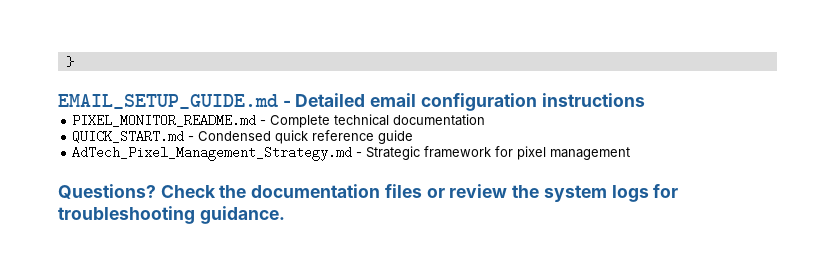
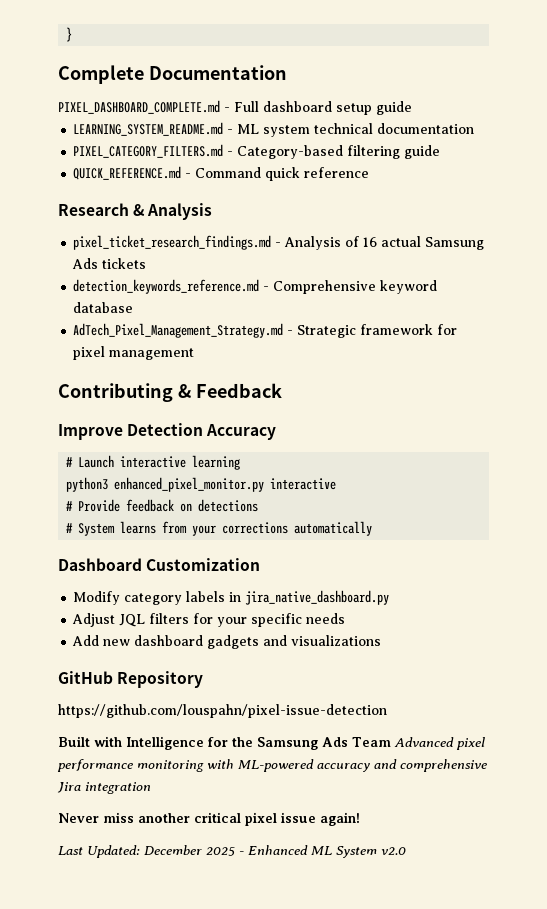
[58,93,645,111] [72,114,486,128] [72,130,414,144] EMAIL_SETUP_GUIDE.md - Detailed email configuration instructions // PIXEL_MONITOR_README.md - Complete technical documentation // QUICK_START.md - Condensed quick reference guide -> [58,65,287,84] [58,100,412,115] [73,122,475,137] [73,144,441,159] [73,166,370,181] [58,203,213,220] [73,235,485,250] [72,258,147,269] [73,279,438,294] [73,302,134,313] Complete Documentation // PIXEL_DASHBOARD_COMPLETE.md - Full dashboard setup guide // LEARNING_SYSTEM_README.md - ML system technical documentation // PIXEL_CATEGORY_FILTERS.md - Category-based filtering guide // QUICK_REFERENCE.md - Command quick reference // Research & Analysis // pixel_ticket_research_findings.md - Analysis of 16 actual Samsung Ads tickets // detection_keywords_reference.md - Comprehensive keyword database
[58,184,679,202] [58,206,285,224] Questions? Check the documentation files or review the system logs for troubleshooting guidance. -> [58,383,282,402] [58,423,277,440] [66,455,241,470] [66,477,337,492] [66,499,259,512] [66,521,373,536] [58,558,261,571] [73,590,390,605] [72,613,346,627] [72,635,382,649] [58,671,204,688] [58,704,387,718] [58,736,485,750] [57,759,487,772] [57,782,151,794] [58,812,360,826] [58,845,406,858] Contributing & Feedback // Improve Detection Accuracy // # Launch interactive learning // python3 enhanced_pixel_monitor.py interactive // # Provide feedback on detections // # System learns from your corrections automatically // Dashboard Customization // Modify category labels in jira_native_dashboard.py // Adjust JQL filters for your specific needs // Add new dashboard gadgets and visualizations // GitHub Repository // https://github.com/louspahn/pixel-issue-detection // Built with Intelligence for the Samsung Ads Team Advanced pixel performance monitoring with ML-powered accuracy and comprehensive Jira integration // Never miss another critical pixel issue again! // Last Updated: December 2025 - Enhanced ML System v2.0

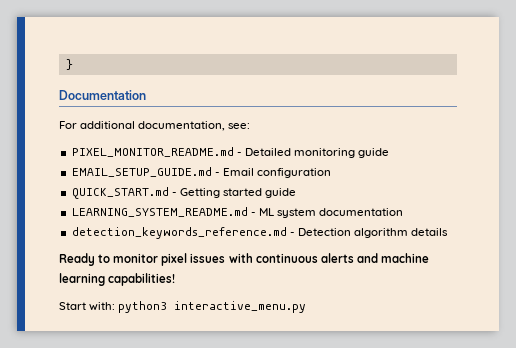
[58,65,144,84] Complete -> (73, 64) none
[58,100,372,115] PIXEL_DASHBOARD_COMPLETE.md - Full dashboard setup -> [59,121,251,131] [71,147,390,158] [71,167,331,178] [71,187,262,199] For additional documentation, see: // PIXEL_MONITOR_README.md - Detailed monitoring guide // EMAIL_SETUP_GUIDE.md - Email configuration // QUICK_START.md - Getting started
[314,123,374,134] technical -> (316, 213) none
[73,144,441,159] [73,166,370,181] [58,203,213,220] [73,235,485,250] [72,258,147,269] [73,279,438,294] [73,302,134,313] [73,323,458,338] [73,346,195,360] [58,383,282,402] [58,423,277,440] [66,455,241,470] [66,477,337,492] [66,499,259,512] [66,521,373,536] [58,558,261,571] [73,590,390,605] [72,613,346,627] [72,635,382,649] [58,671,204,688] [58,704,387,718] [58,736,485,750] [57,759,487,772] [57,782,151,794] [58,812,360,826] [58,845,406,858] PIXEL_CATEGORY_FILTERS.md - Category-based filtering guide // QUICK_REFERENCE.md - Command quick reference // Research & Analysis // pixel_ticket_research_findings.md - Analysis of 16 actual Samsung Ads tickets // detection_keywords_reference.md - Comprehensive keyword database // AdTech_Pixel_Management_Strategy.md - Strategic framework for pixel management // Contributing & Feedback // Improve Detection Accuracy // # Launch interactive learning // python3 enhanced_pixel_monitor.py interactive // # Provide feedback on detections // # System learns from your corrections automatically // Dashboard Customization // Modify category labels in jira_native_dashboard.py // Adjust JQL filters for your specific needs // Add new dashboard gadgets and visualizations // GitHub Repository // https://github.com/louspahn/pixel-issue-detection // Built with Intelligence for the Samsung Ads Team Advanced pixel performance monitoring with ML-powered accuracy and comprehensive Jira integration // Never miss another critical pixel issue again! // Last Updated: December 2025 - Enhanced ML System v2.0 -> [71,227,449,239] [59,253,429,266] [59,273,176,286] [59,301,307,313] detection_keywords_reference.md - Detection algorithm details // Ready to monitor pixel issues with continuous alerts and machine learning capabilities! // Start with: python3 interactive_menu.py

